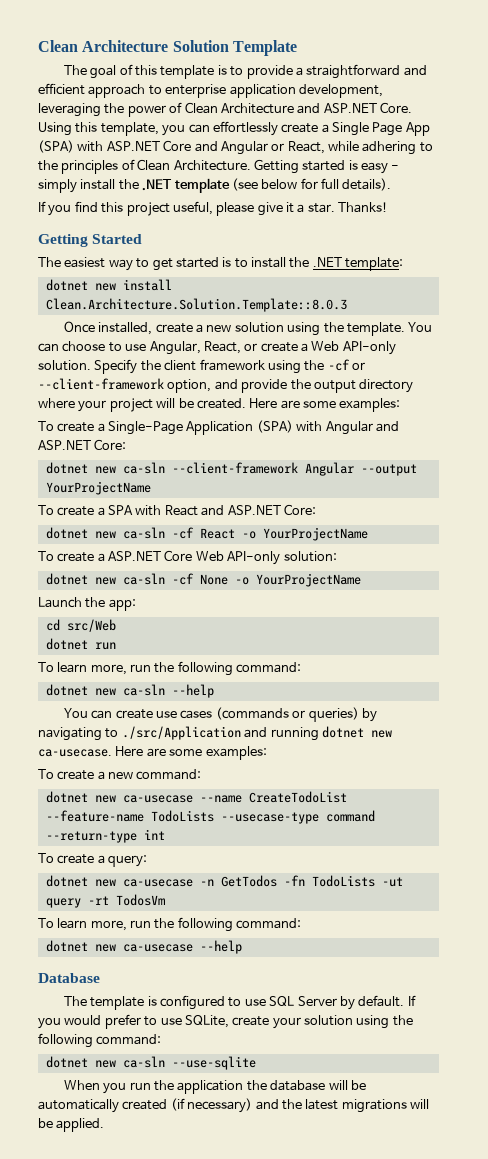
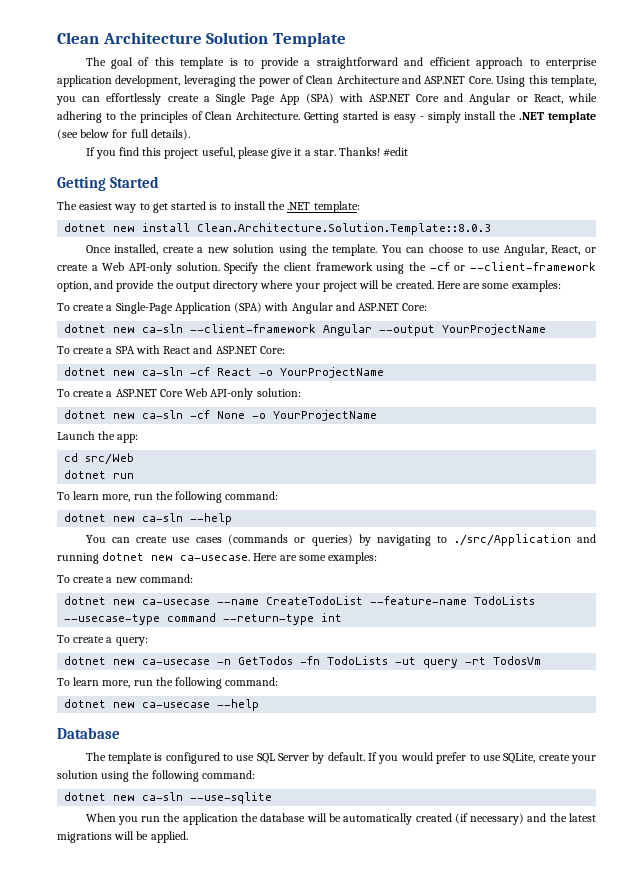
(389, 207) none -> [383,147,409,157] #edit

